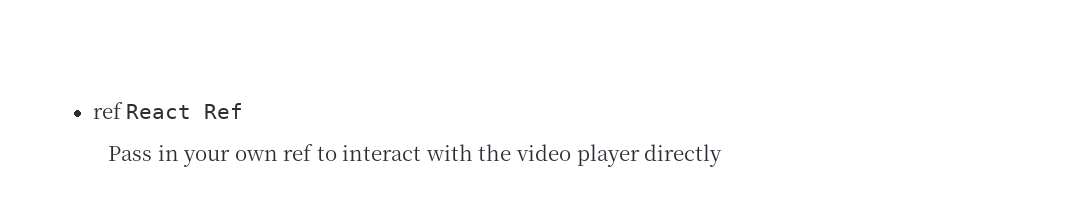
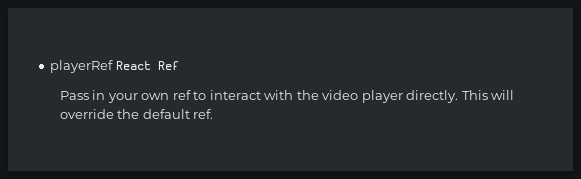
[92,102,123,119] ref -> [50,60,114,73] playerRef
[644,144,723,167] directly -> [406,90,515,103] [59,109,214,119] directly. This will override the default ref.

